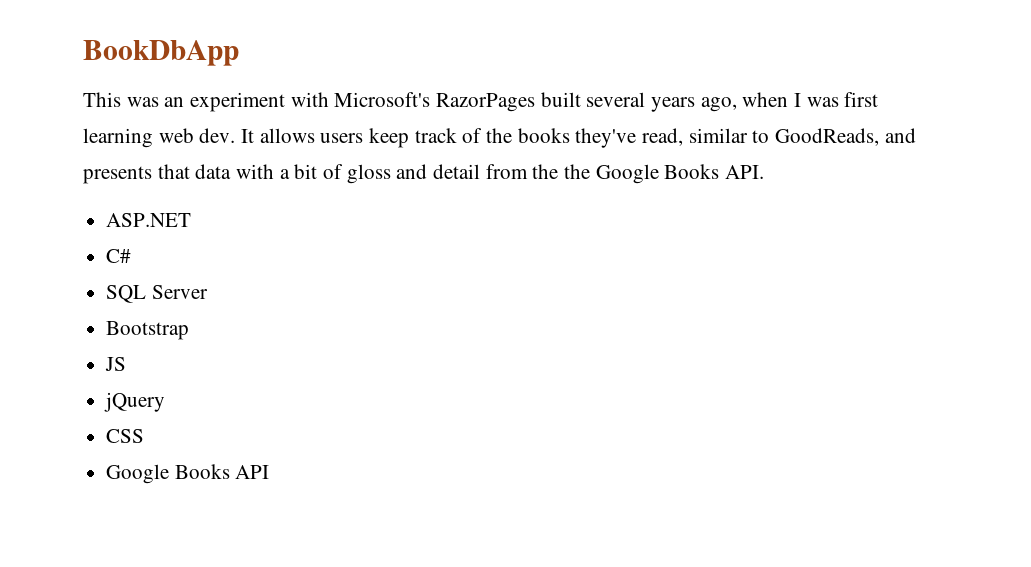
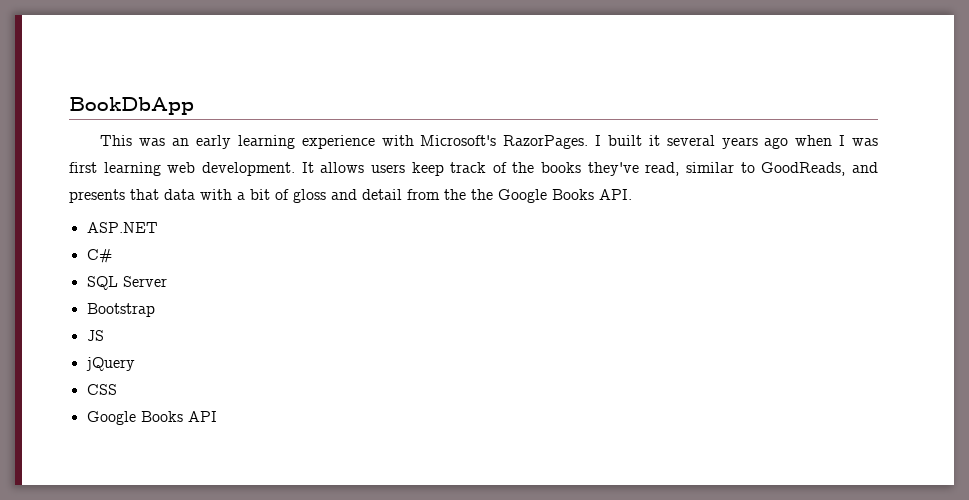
[190,92,581,112] experiment with Microsoft's RazorPages built -> [195,135,660,149] early learning experience with Microsoft's RazorPages. I built it
[700,97,737,112] ago, -> [764,137,789,149] ago
[199,128,236,143] dev. -> [201,162,295,176] development.

